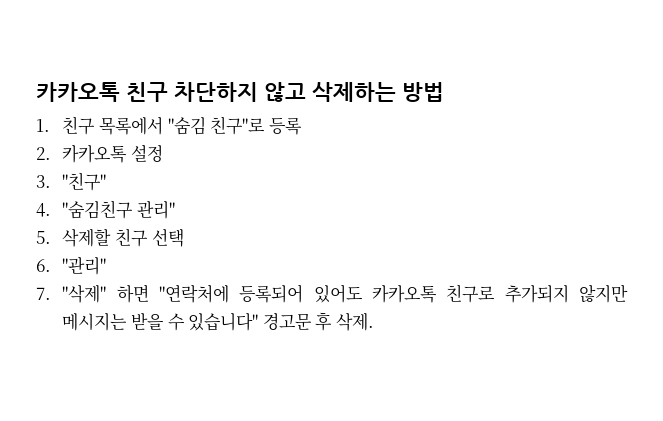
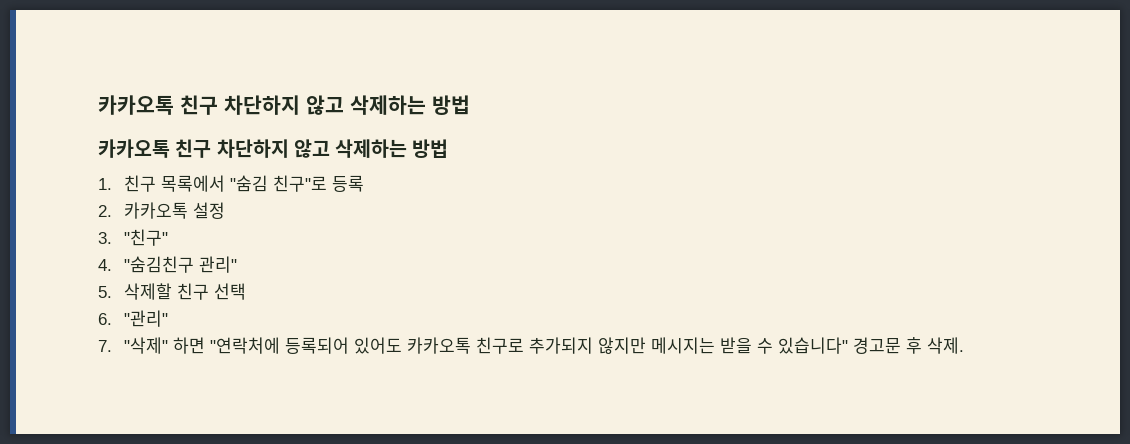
[36,82,444,102] 카카오톡 친구 차단하지 않고 삭제하는 방법 -> [98,95,470,115] [98,139,449,158] 카카오톡 친구 차단하지 않고 삭제하는 방법 // 카카오톡 친구 차단하지 않고 삭제하는 방법

